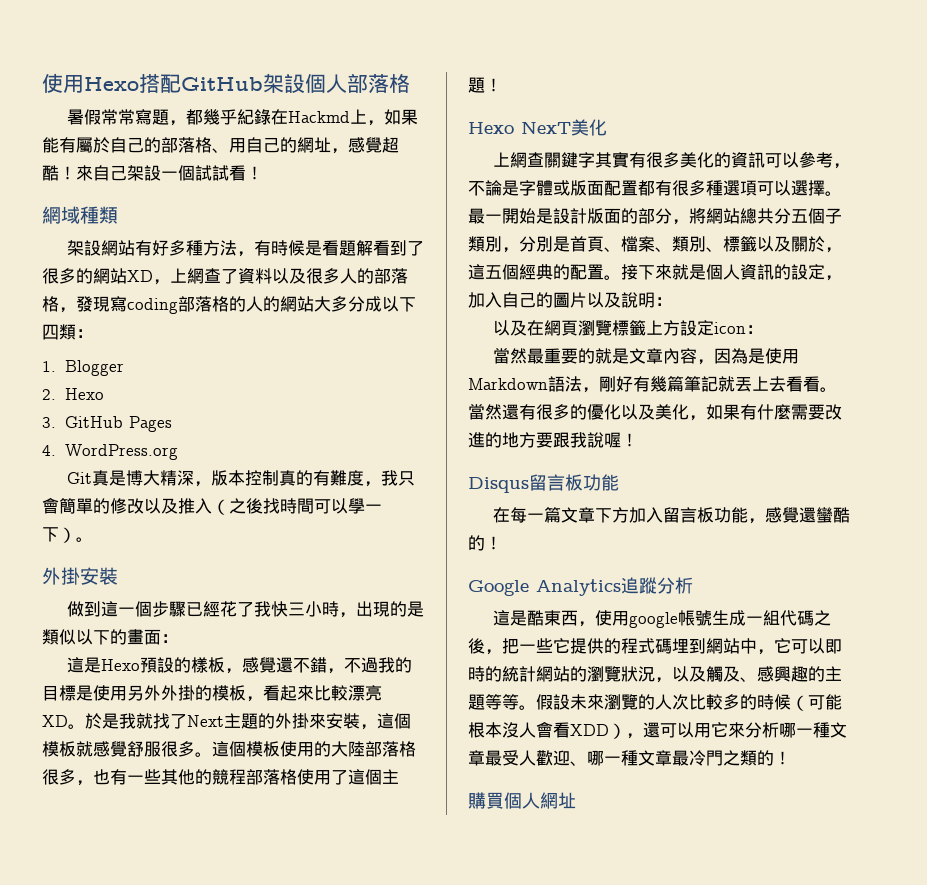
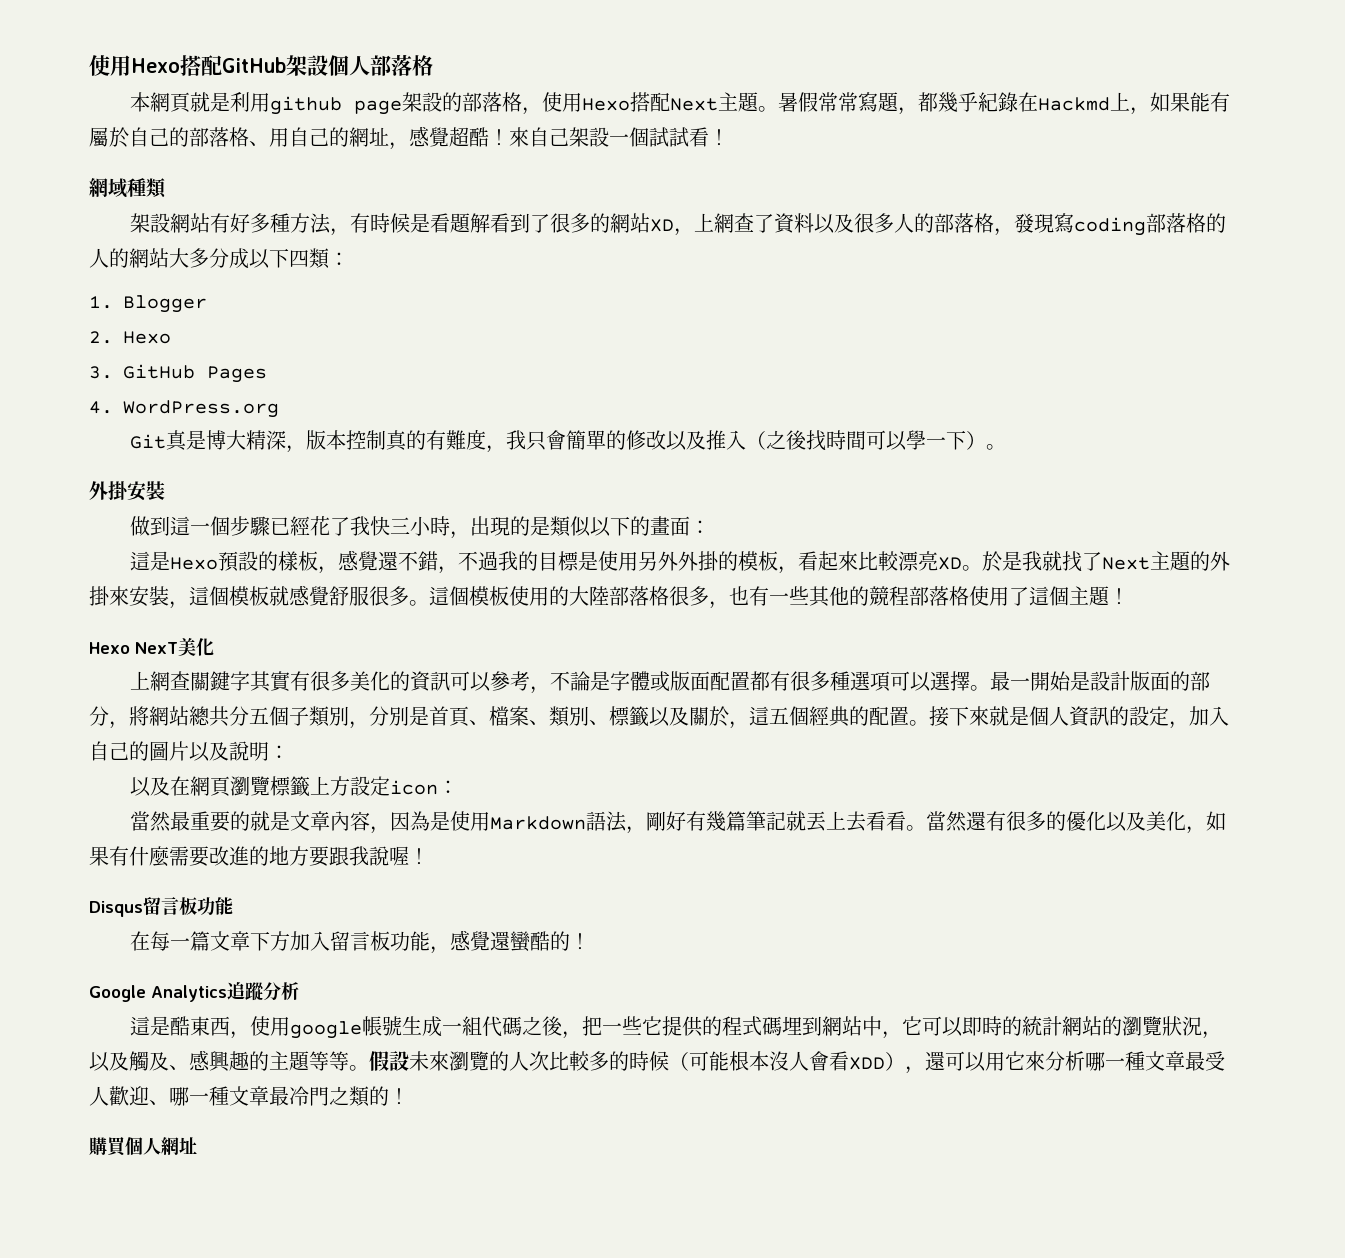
(410, 83) none -> [129,92,778,115] 本網頁就是利用github page架設的部落格，使用Hexo搭配Next主題。

